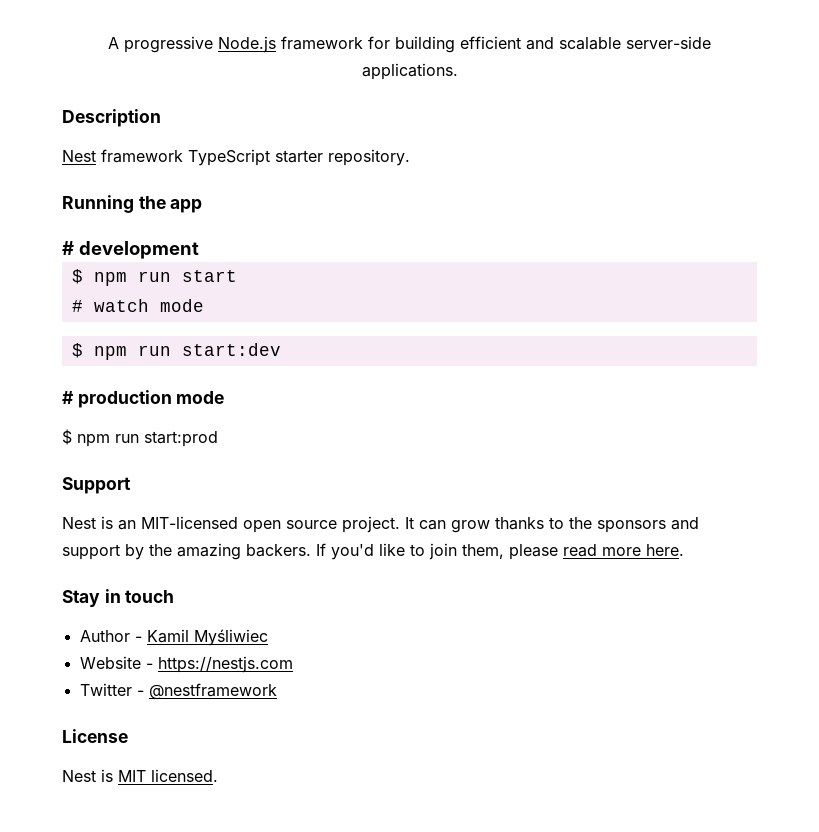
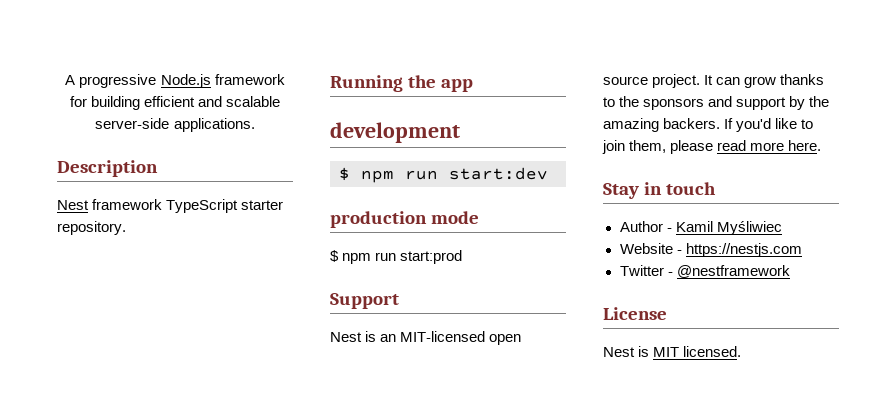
[62,241,74,255] # -> (474, 85) none
[71,269,237,286] [71,299,204,312] // $ npm run start // # watch mode -> (460, 132) none
[62,391,74,404] # -> (548, 173) none

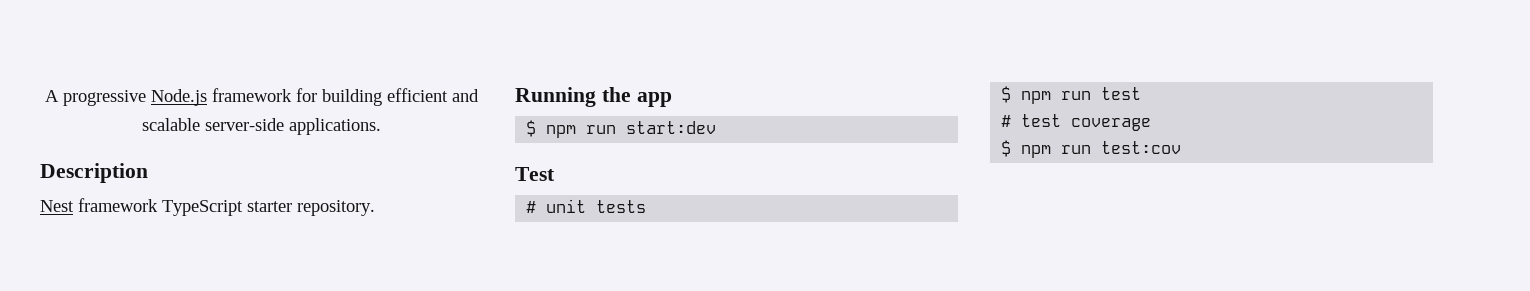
[330,122,460,143] // development -> (672, 99) none
[330,211,480,228] [330,250,463,264] [330,293,399,309] [330,331,522,345] [603,74,825,88] [603,96,830,110] [603,118,814,132] [602,140,822,154] [603,182,717,199] [619,221,782,235] [619,243,802,257] [619,265,790,278] [603,307,667,320] [603,346,742,357] production mode // $ npm run start:prod // Support // Nest is an MIT-licensed open source project. It can grow thanks to the sponsors and support by the amazing backers. If you'd like to join them, please read more here. // Stay in touch // Author - Kamil Myśliwiec // Website - https://nestjs.com // Twitter - @nestframework // License // Nest is MIT licensed. -> [515,167,555,181] [526,199,647,213] [1001,86,1142,104] [1001,114,1152,131] [1001,140,1182,158] Test // # unit tests // $ npm run test // # test coverage // $ npm run test:cov

